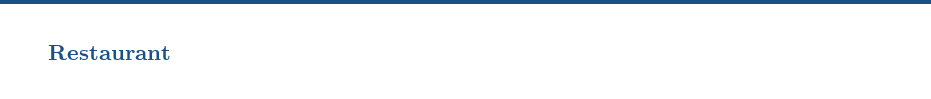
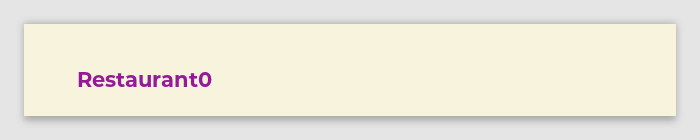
[48,45,171,60] Restaurant -> [77,72,212,87] Restaurant0

